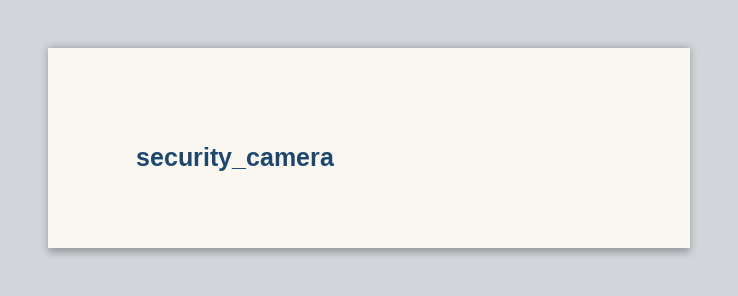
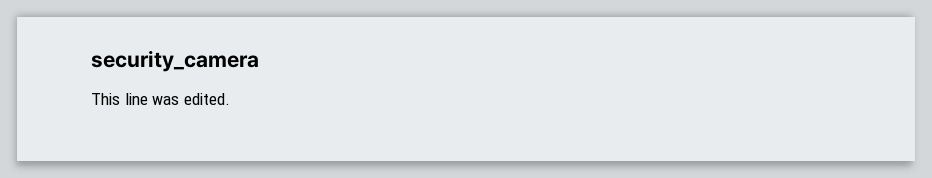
(335, 159) none -> [91,93,230,105] // This line was edited.

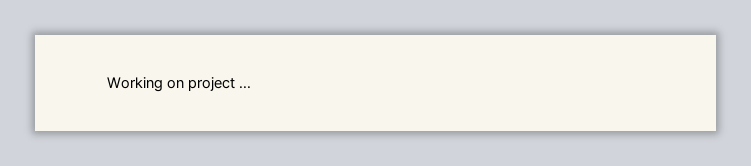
[91,50,259,72] [91,93,230,105] security_camera // This line was edited. -> [107,77,252,92] Working on project ...

